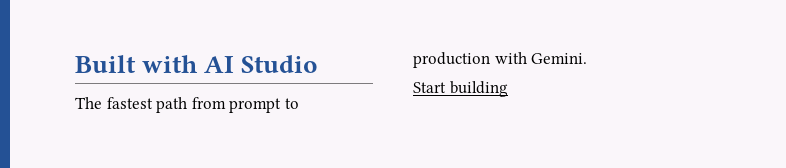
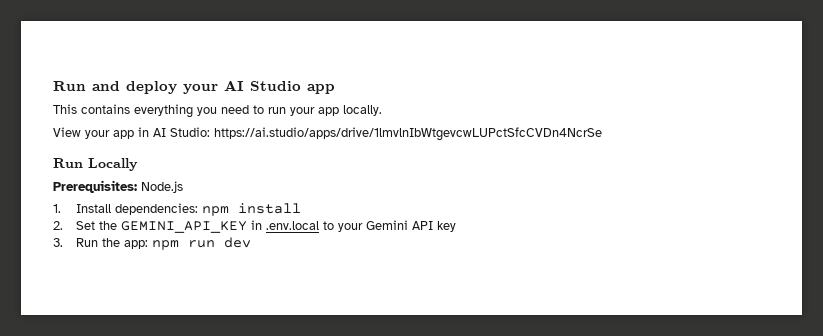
[75,55,319,73] [75,97,299,113] [413,52,588,68] [413,81,508,97] Built with AI Studio // The fastest path from prompt to production with Gemini. // Start building -> [53,80,335,94] [53,104,382,118] [53,127,602,141] [53,158,138,171] [53,180,183,193] [53,203,302,216] [53,220,457,233] [53,237,252,250] Run and deploy your AI Studio app // This contains everything you need to run your app locally. // View your app in AI Studio: https://ai.studio/apps/drive/1lmvlnIbWtgevcwLUPctSfcCVDn4NcrSe // Run Locally // Prerequisites: Node.js // 1. Install dependencies: npm install // 2. Set the GEMINI_API_KEY in .env.local to your Gemini API key // 3. Run the app: npm run dev

